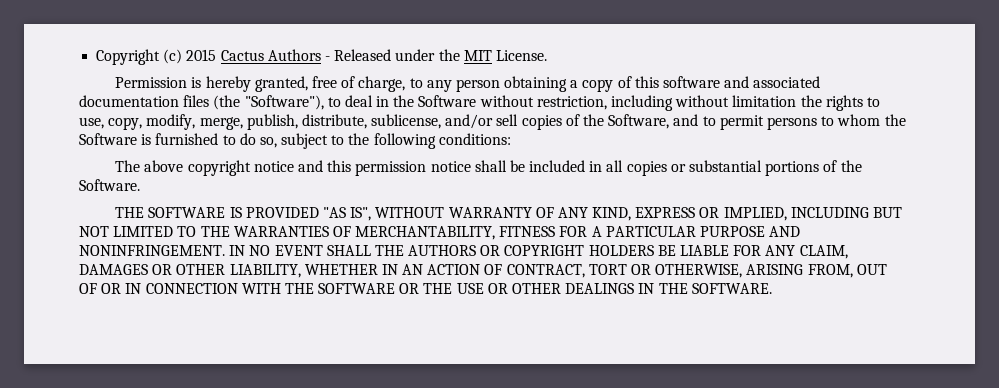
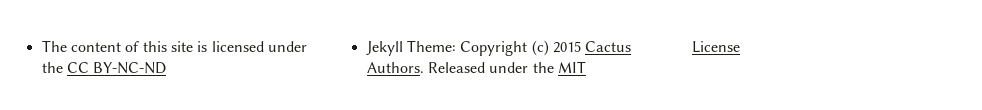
(96, 57) none -> [41,40,307,52] [41,62,167,74] [365,40,456,56] The content of this site is licensed under the CC BY-NC-ND // Jekyll Theme:
[267,49,330,61] Authors - -> [366,62,424,73] Authors.
[495,50,547,61] [115,76,821,92] [79,95,880,111] [79,114,906,130] [79,133,511,149] [115,160,862,176] [79,179,140,191] [115,207,903,221] [79,226,801,240] [79,245,848,259] [79,264,887,278] [79,283,772,294] License. // Permission is hereby granted, free of charge, to any person obtaining a copy of this software and associated documentation files (the "Software"), to deal in the Software without restriction, including without limitation the rights to use, copy, modify, merge, publish, distribute, sublicense, and/or sell copies of the Software, and to permit persons to whom the Software is furnished to do so, subject to the following conditions: // The above copyright notice and this permission notice shall be included in all copies or substantial portions of the Software. // THE SOFTWARE IS PROVIDED "AS IS", WITHOUT WARRANTY OF ANY KIND, EXPRESS OR IMPLIED, INCLUDING BUT NOT LIMITED TO THE WARRANTIES OF MERCHANTABILITY, FITNESS FOR A PARTICULAR PURPOSE AND NONINFRINGEMENT. IN NO EVENT SHALL THE AUTHORS OR COPYRIGHT HOLDERS BE LIABLE FOR ANY CLAIM, DAMAGES OR OTHER LIABILITY, WHETHER IN AN ACTION OF CONTRACT, TORT OR OTHERWISE, ARISING FROM, OUT OF OR IN CONNECTION WITH THE SOFTWARE OR THE USE OR OTHER DEALINGS IN THE SOFTWARE. -> [691,41,740,53] License

